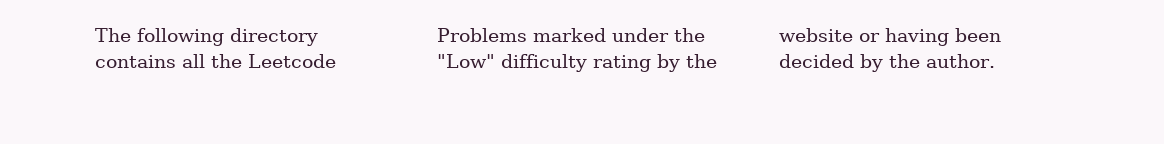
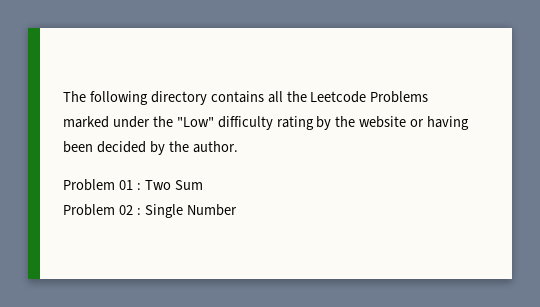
(995, 61) none -> [63,179,203,191] [63,204,237,218] // Problem 01 : Two Sum // Problem 02 : Single Number

